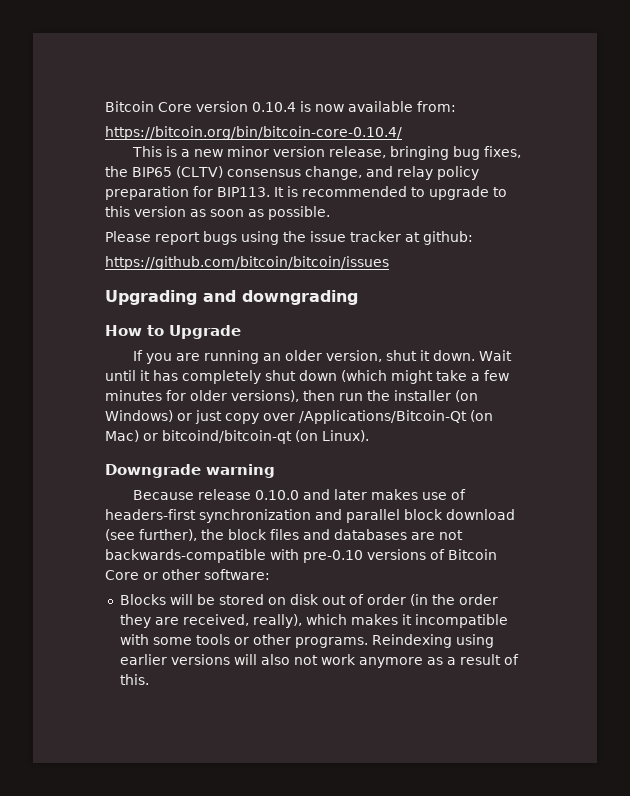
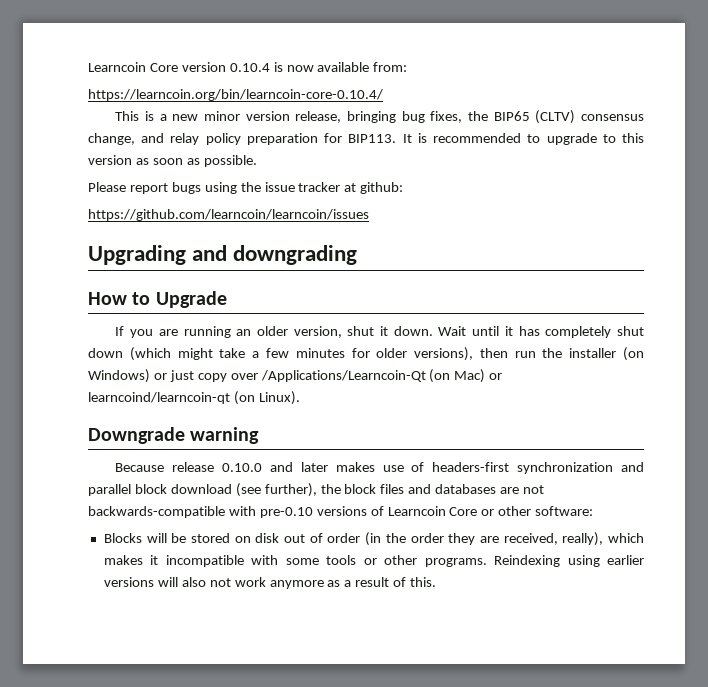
[105,101,154,112] Bitcoin -> [88,62,146,72] Learncoin
[105,126,402,140] https://bitcoin.org/bin/bitcoin-core-0.10.4/ -> [88,89,383,101] https://learncoin.org/bin/learncoin-core-0.10.4/
[105,256,389,270] https://github.com/bitcoin/bitcoin/issues -> [88,209,369,221] https://github.com/learncoin/learncoin/issues
[299,410,467,424] /Applications/Bitcoin-Qt -> [260,370,426,382] /Applications/Learncoin-Qt
[162,430,292,444] bitcoind/bitcoin-qt -> [88,392,230,404] learncoind/learncoin-qt
[448,549,497,560] Bitcoin -> [387,506,446,516] Learncoin

